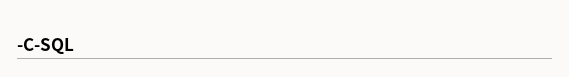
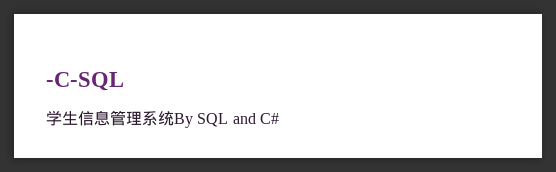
(74, 46) none -> [46,110,279,128] // 学生信息管理系统By SQL and C#

